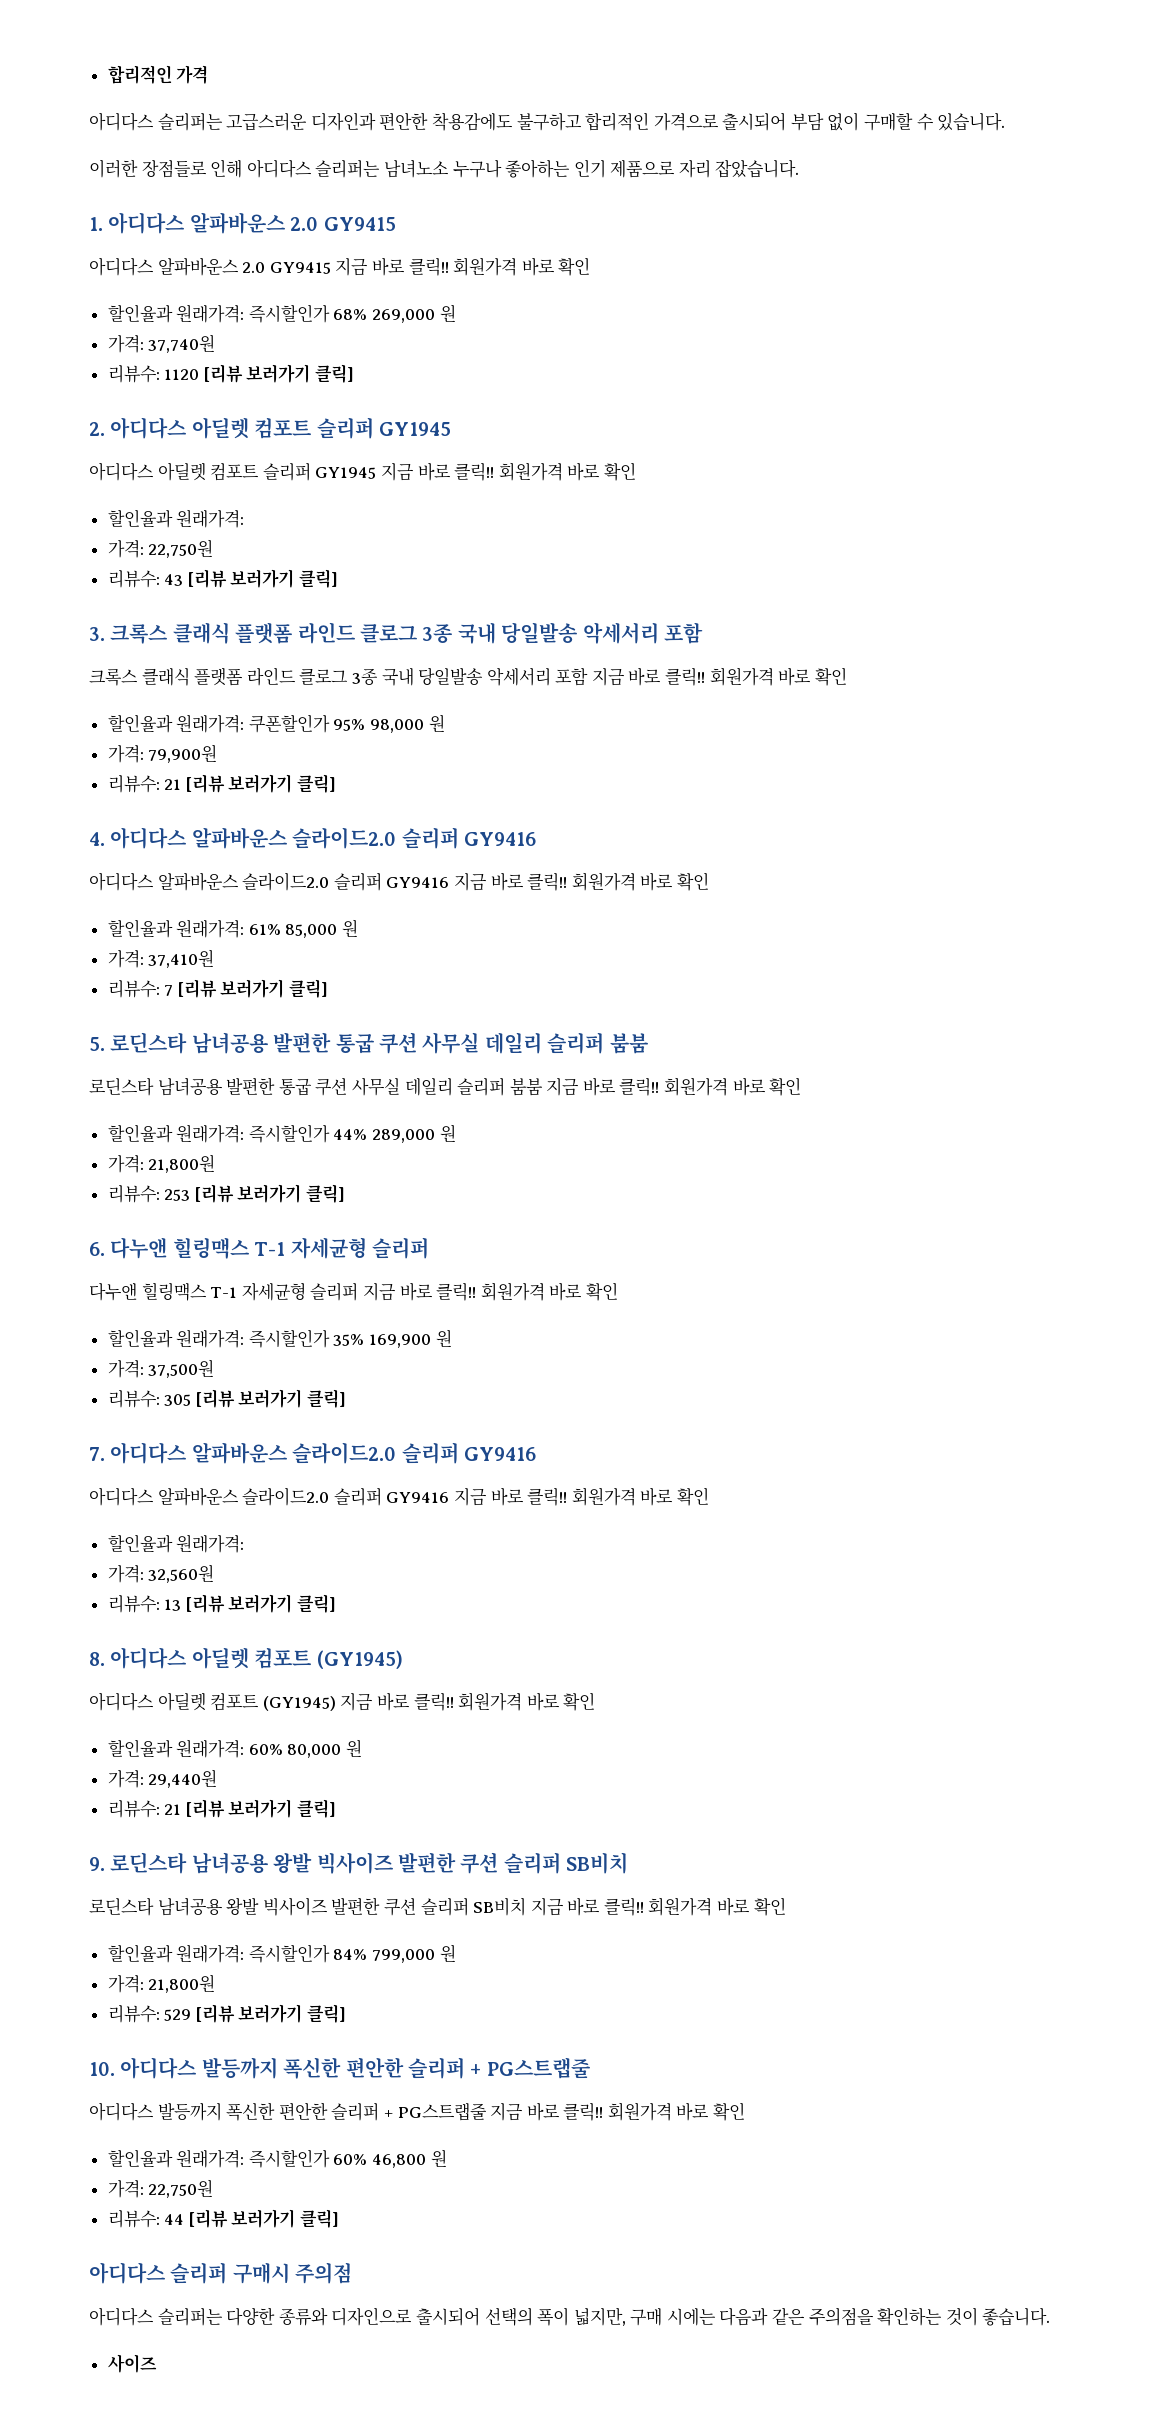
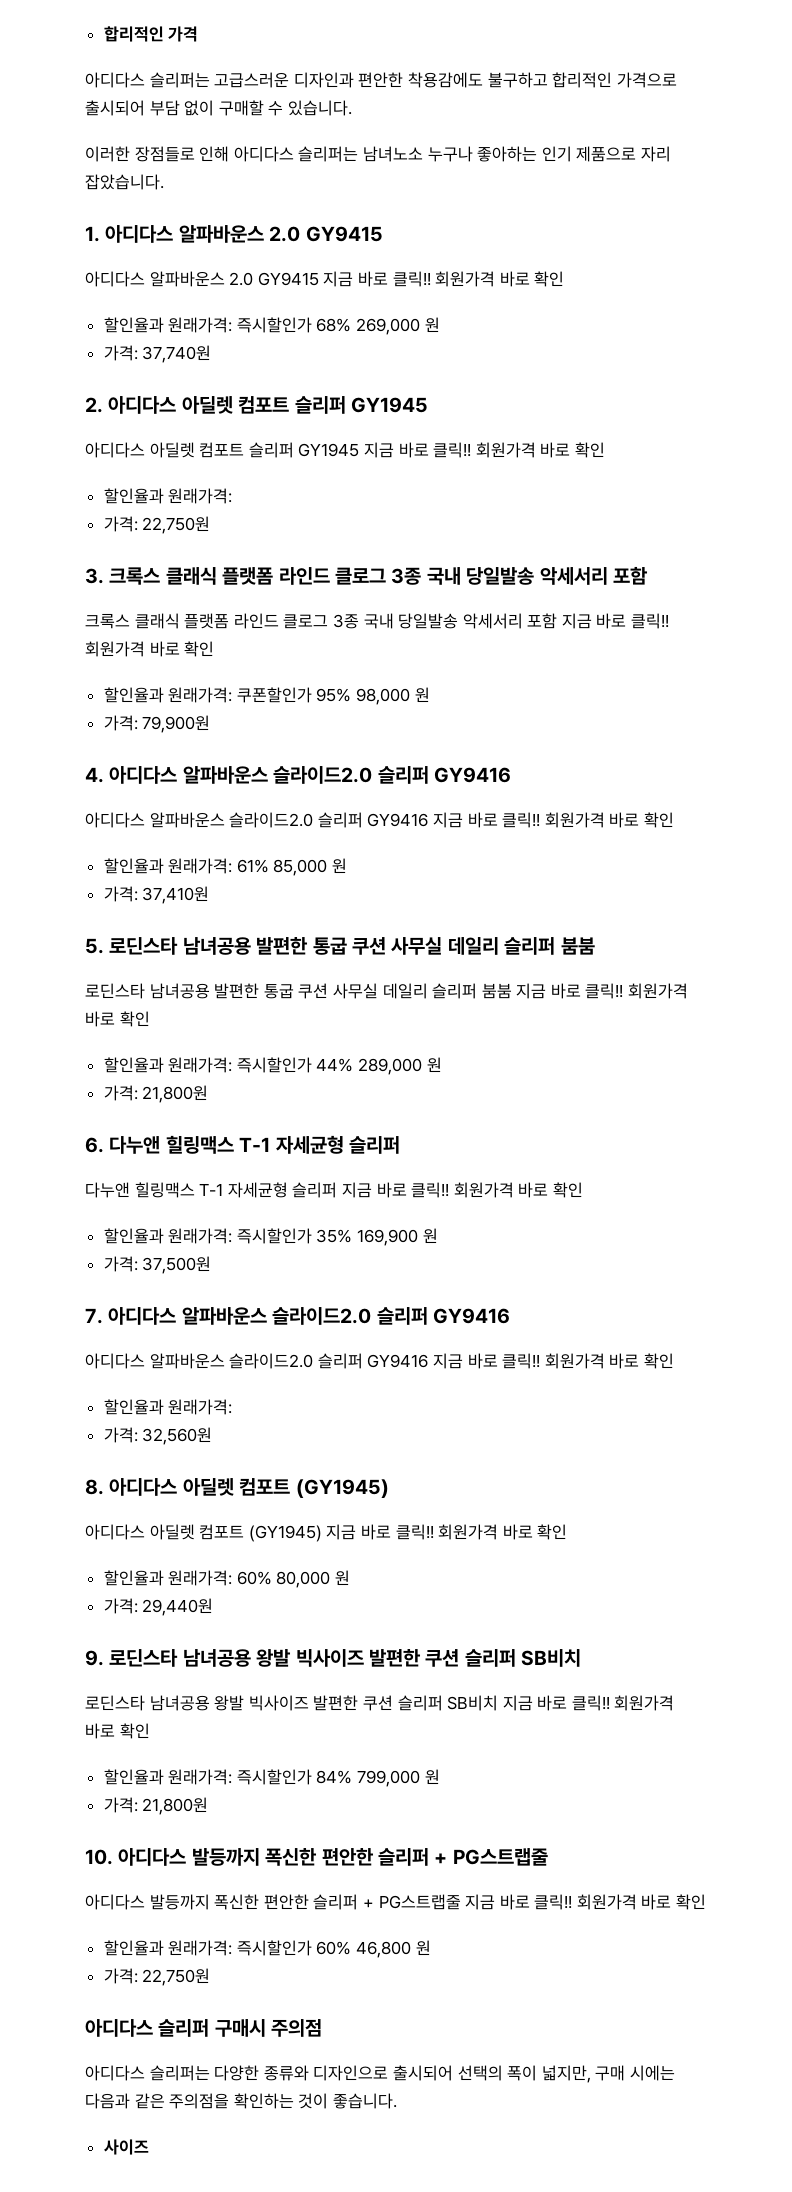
[107,364,355,383] // 리뷰수: 1120 [리뷰 보러가기 클릭] -> (212, 354) none
[107,569,339,588] // 리뷰수: 43 [리뷰 보러가기 클릭] -> (211, 525) none
[107,774,337,793] // 리뷰수: 21 [리뷰 보러가기 클릭] -> (211, 724) none
[107,979,329,998] // 리뷰수: 7 [리뷰 보러가기 클릭] -> (210, 895) none
[107,1184,346,1203] // 리뷰수: 253 [리뷰 보러가기 클릭] -> (209, 1094) none
[107,1389,347,1408] // 리뷰수: 305 [리뷰 보러가기 클릭] -> (212, 1265) none
[107,1594,337,1613] // 리뷰수: 13 [리뷰 보러가기 클릭] -> (213, 1436) none
[107,1799,337,1818] // 리뷰수: 21 [리뷰 보러가기 클릭] -> (214, 1607) none
[107,2004,347,2023] // 리뷰수: 529 [리뷰 보러가기 클릭] -> (209, 1806) none
[107,2209,340,2228] // 리뷰수: 44 [리뷰 보러가기 클릭] -> (211, 1977) none

